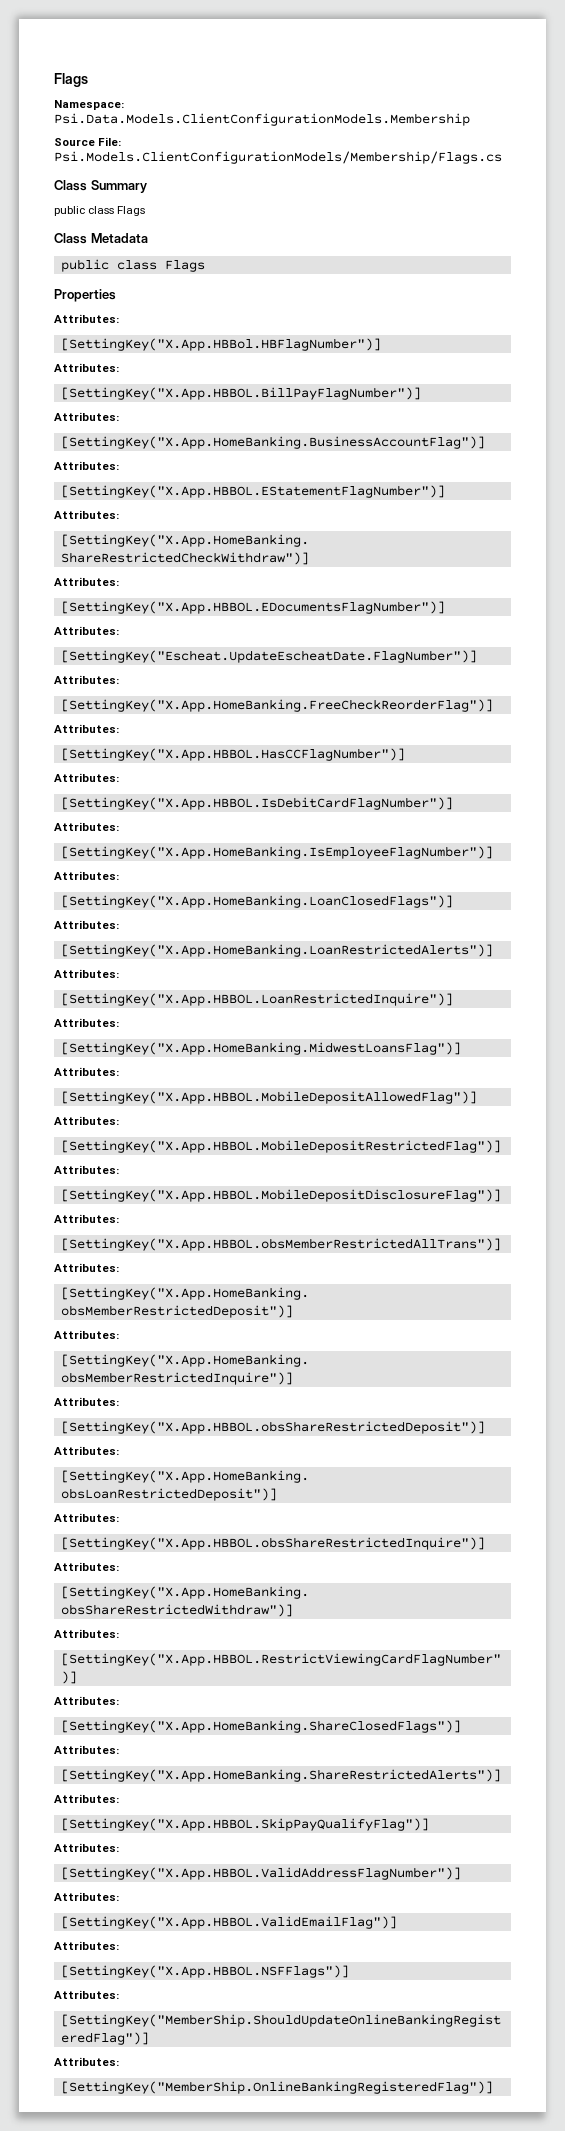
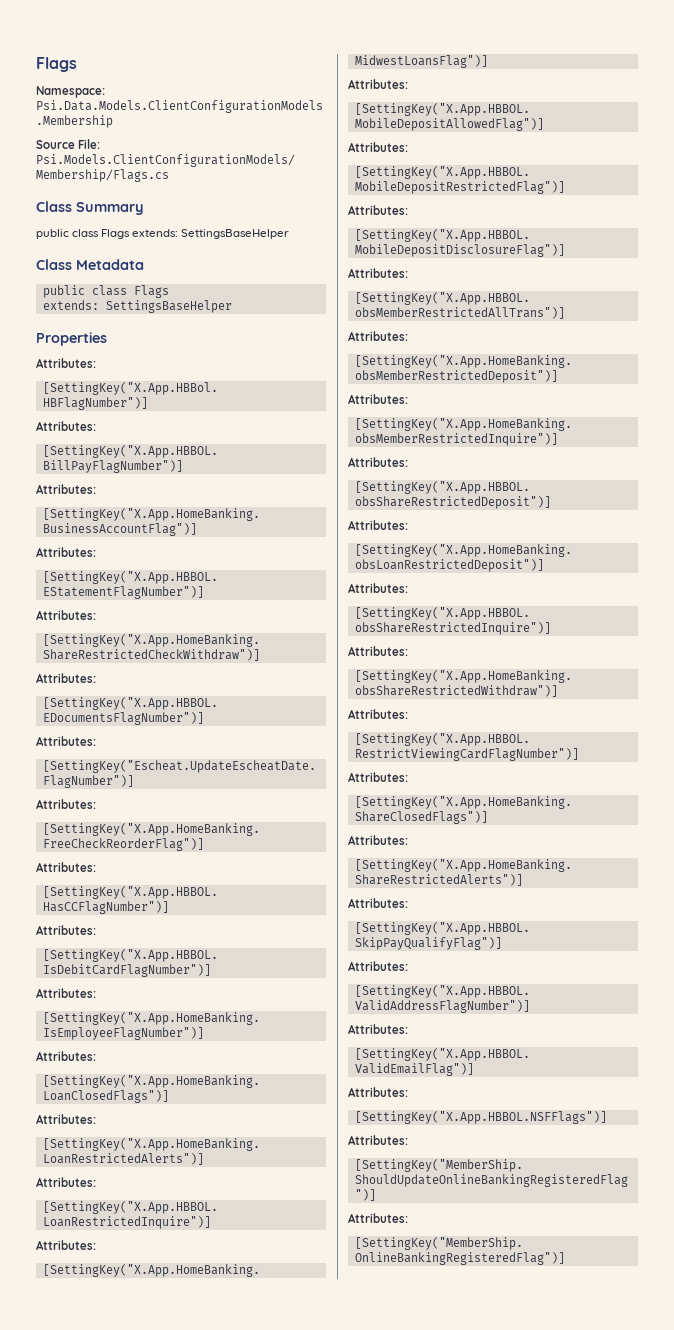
(146, 211) none -> [132,229,290,239] extends: SettingsBaseHelper
(205, 266) none -> [42,300,232,313] // extends: SettingsBaseHelper

